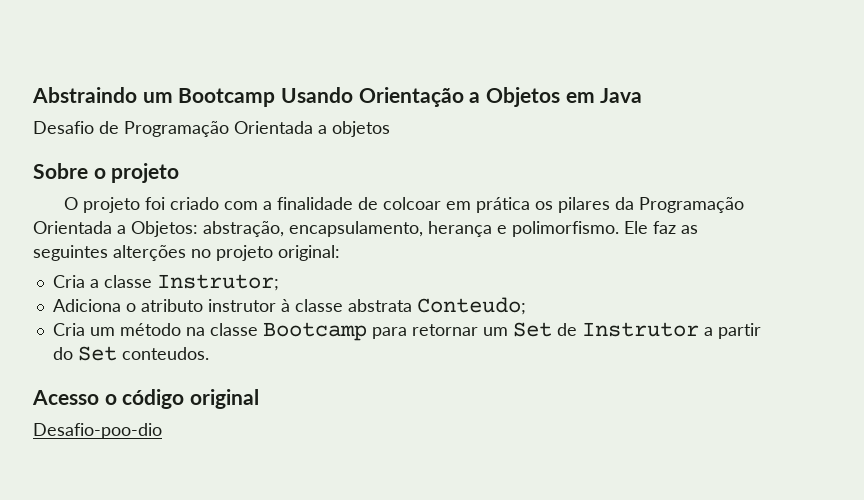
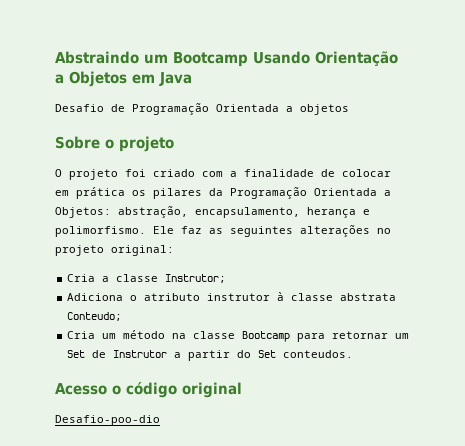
[383,197,442,210] colcoar -> [342,169,391,177] colocar
[113,245,186,261] alterções -> [300,225,370,237] alterações

